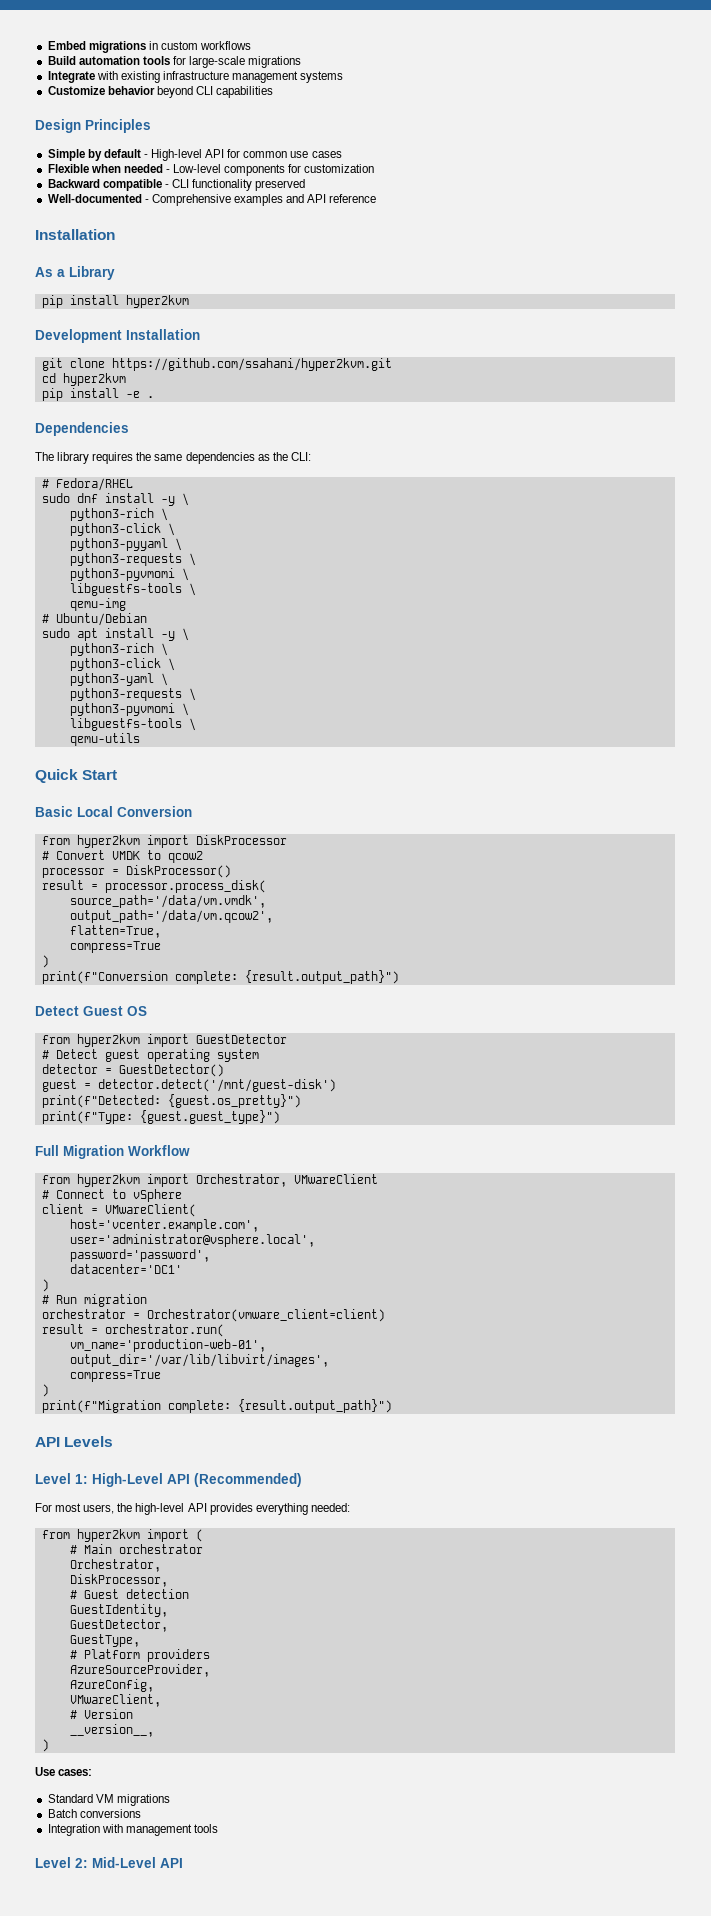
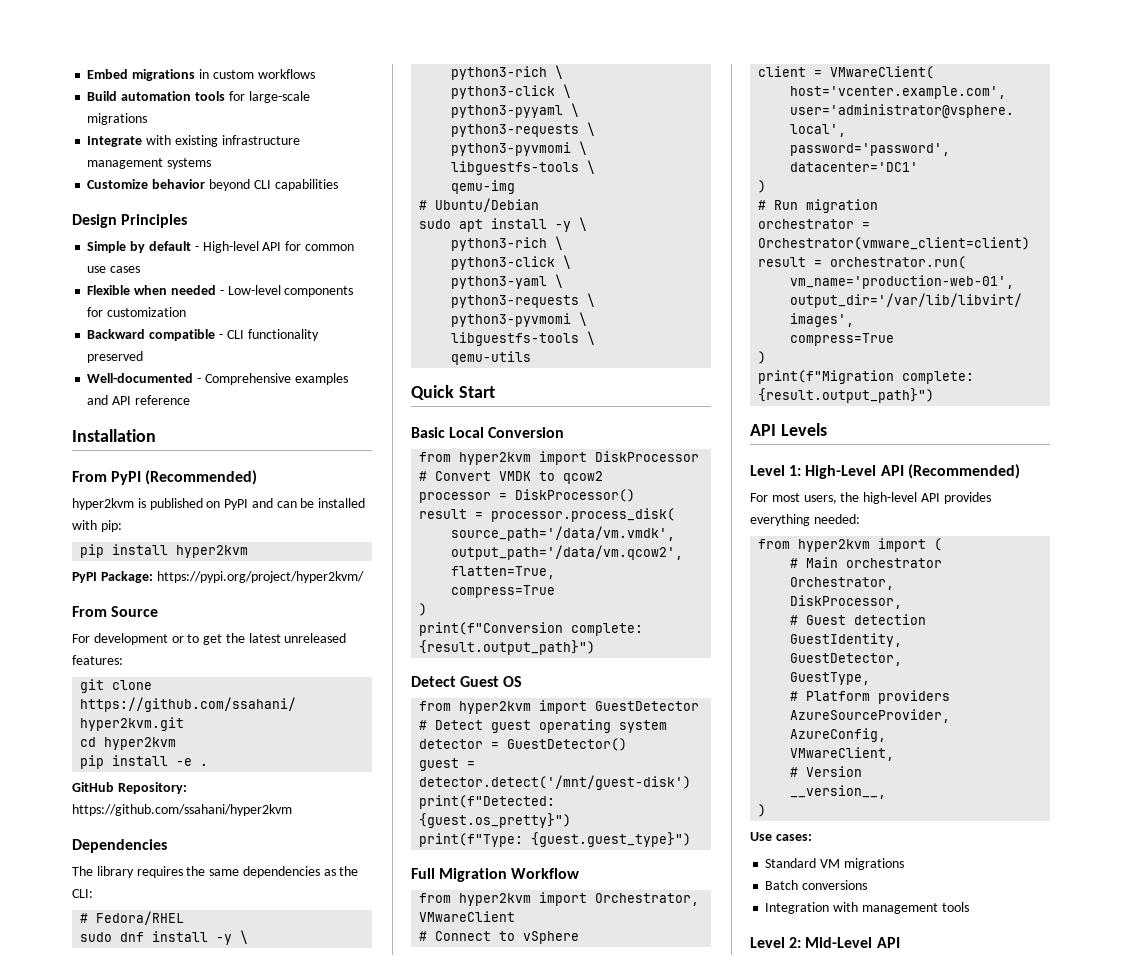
[35,266,115,280] [41,295,189,308] [35,329,200,343] As a Library // pip install hyper2kvm // Development Installation -> [72,470,258,485] [72,498,366,510] [72,520,122,532] [80,544,249,558] [72,571,364,583] [72,606,159,617] [72,633,347,645] [72,655,123,665] From PyPI (Recommended) // hyper2kvm is published on PyPI and can be installed with pip: // pip install hyper2kvm // PyPI Package: https://pypi.org/project/hyper2kvm/ // From Source // For development or to get the latest unreleased features:
(154, 397) none -> [72,782,187,794] [72,804,292,816] // GitHub Repository: https://github.com/ssahani/hyper2kvm

